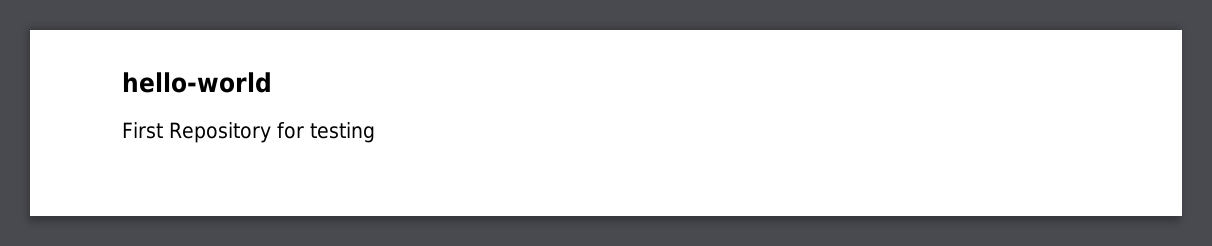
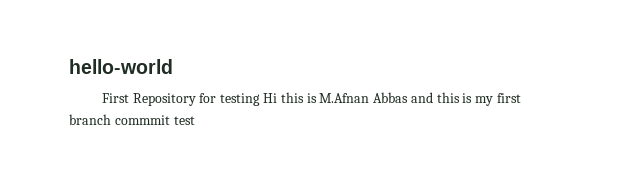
(375, 132) none -> [262,92,522,106] [69,114,195,125] Hi this is M.Afnan Abbas and this is my first branch commmit test

